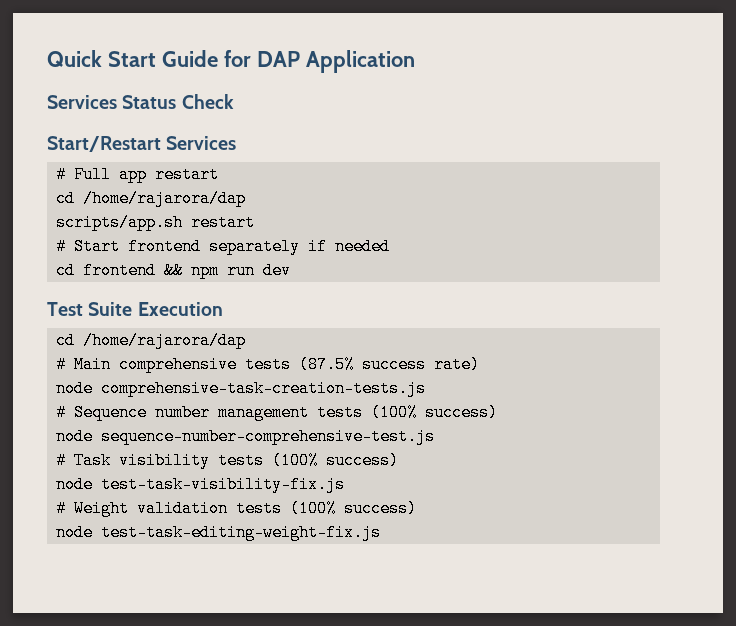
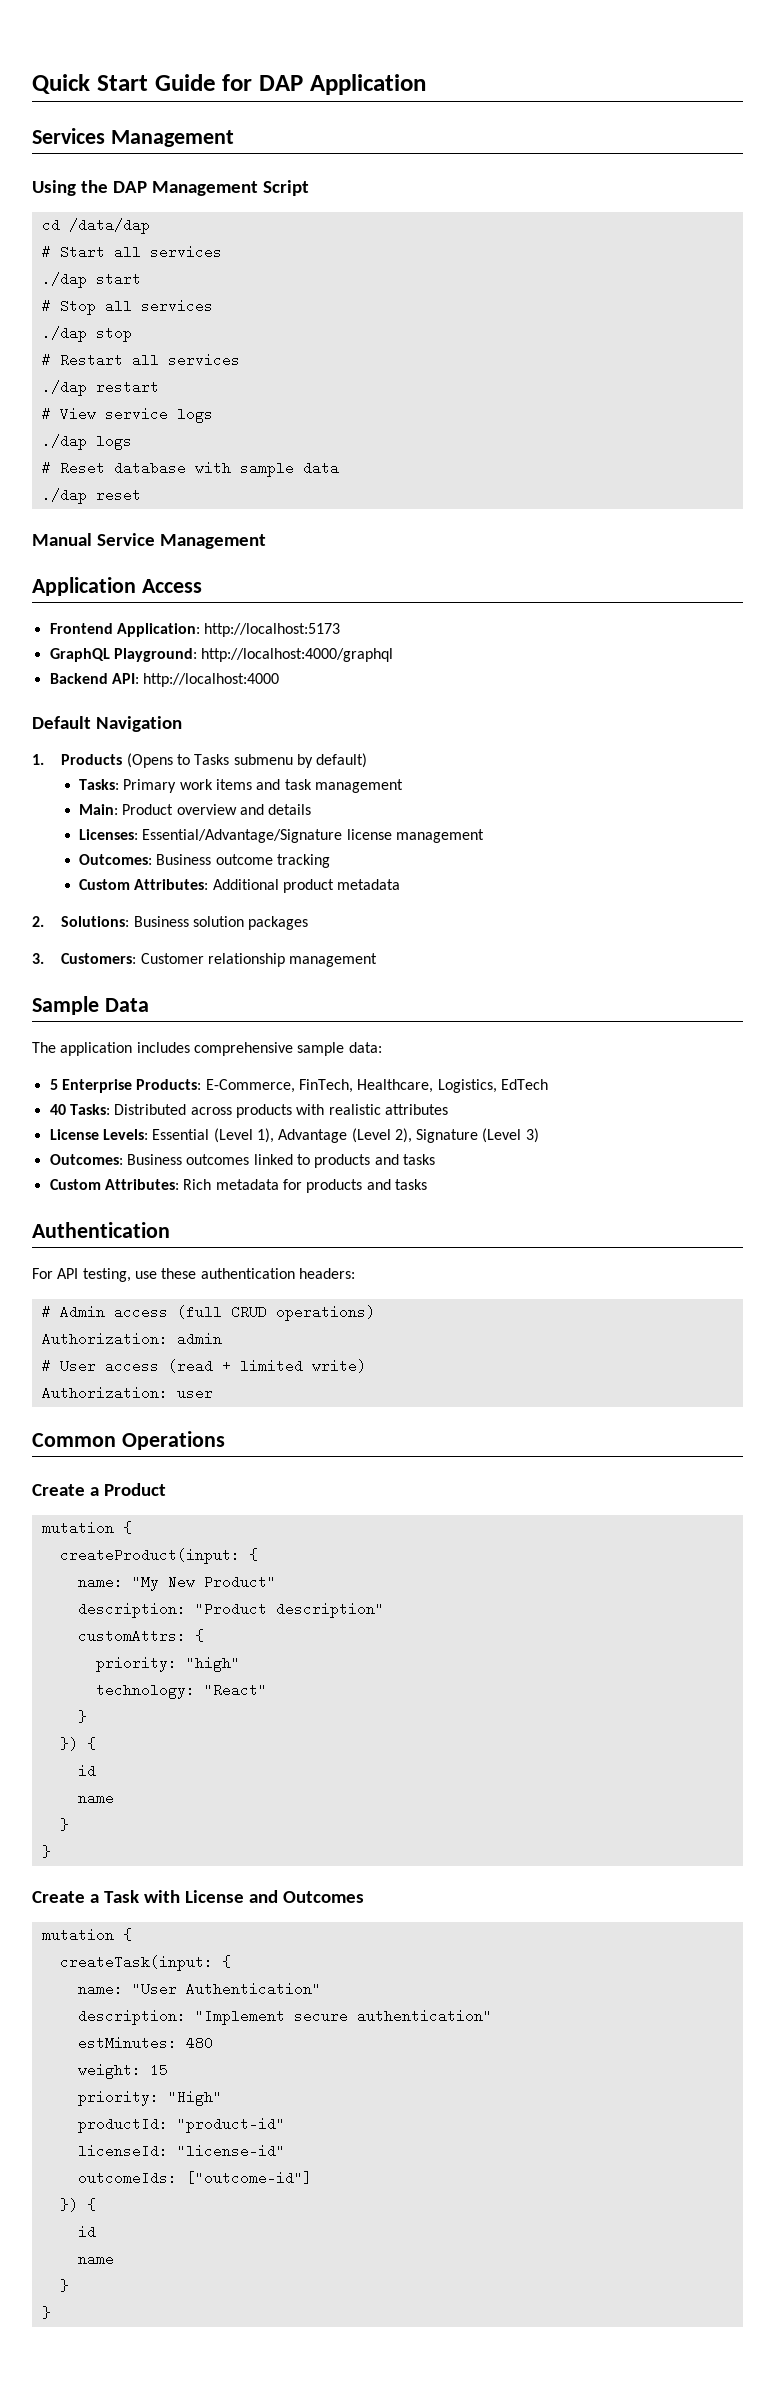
[122,94,234,109] [47,136,237,152] [56,166,220,183] [56,190,247,207] [56,214,256,231] [56,238,391,255] [56,262,292,279] [47,302,223,316] [56,332,247,349] [56,356,481,373] [56,380,427,397] [56,404,499,421] [56,428,436,445] [56,452,400,469] [56,476,346,493] [56,500,418,517] [56,524,382,541] Status Check // Start/Restart Services // # Full app restart // cd /home/rajarora/dap // scripts/app.sh restart // # Start frontend separately if needed // cd frontend && npm run dev // Test Suite Execution // cd /home/rajarora/dap // # Main comprehensive tests (87.5% success rate) // node comprehensive-task-creation-tests.js // # Sequence number management tests (100% success) // node sequence-number-comprehensive-test.js // # Task visibility tests (100% success) // node test-task-visibility-fix.js // # Weight validation tests (100% success) // node test-task-editing-weight-fix.js -> [110,130,234,147] [32,180,309,196] [41,218,150,234] [41,245,222,259] [41,272,141,288] [41,299,213,315] [41,326,132,342] [41,353,240,367] [41,380,159,396] [41,407,213,423] [41,434,132,450] [41,461,339,477] [41,488,141,504] [32,533,266,549] [32,577,202,596] [49,623,341,637] [49,648,394,662] [49,673,280,687] [32,716,182,732] [32,753,368,768] [78,779,403,793] [78,804,312,815] [78,829,484,843] [78,854,330,868] [78,879,401,893] [32,916,309,930] [32,953,378,967] [32,996,149,1015] [32,1042,382,1056] [49,1079,548,1093] [49,1104,448,1118] [49,1128,539,1143] [49,1154,435,1168] [49,1179,427,1193] [32,1222,170,1238] [32,1268,355,1282] [41,1305,375,1321] [41,1332,222,1346] [41,1359,366,1373] [41,1386,213,1400] [32,1431,225,1450] [32,1483,166,1496] [41,1521,132,1535] [59,1548,258,1564] [77,1575,276,1591] [77,1602,384,1618] [77,1629,204,1643] [95,1656,240,1672] [95,1683,267,1699] [77,1710,87,1723] [59,1737,96,1751] [77,1764,96,1778] [77,1791,114,1805] [59,1818,69,1831] [41,1845,51,1858] [32,1890,364,1903] [41,1928,132,1942] [59,1955,231,1971] [77,1982,321,1996] [77,2009,492,2025] [77,2036,213,2050] [77,2063,168,2079] [77,2090,222,2106] [77,2117,285,2133] [77,2144,285,2158] [77,2171,312,2185] [59,2198,96,2212] [77,2225,96,2239] [77,2252,114,2266] [59,2279,69,2292] [41,2306,51,2319] Management // Using the DAP Management Script // cd /data/dap // # Start all services // ./dap start // # Stop all services // ./dap stop // # Restart all services // ./dap restart // # View service logs // ./dap logs // # Reset database with sample data // ./dap reset // Manual Service Management // Application Access // Frontend Application: http://localhost:5173 // GraphQL Playground: http://localhost:4000/graphql // Backend API: http://localhost:4000 // Default Navigation // 1. Products (Opens to Tasks submenu by default) // Tasks: Primary work items and task management // Main: Product overview and details // Licenses: Essential/Advantage/Signature license management // Outcomes: Business outcome tracking // Custom Attributes: Additional product metadata // 2. Solutions: Business solution packages // 3. Customers: Customer relationship management // Sample Data // The application includes comprehensive sample data: // 5 Enterprise Products: E-Commerce, FinTech, Healthcare, Logistics, EdTech // 40 Tasks: Distributed across products with realistic attributes // License Levels: Essential (Level 1), Advantage (Level 2), Signature (Level 3) // Outcomes: Business outcomes linked to products and tasks // Custom Attributes: Rich metadata for products and tasks // Authentication // For API testing, use these authentication headers: // # Admin access (full CRUD operations) // Authorization: admin // # User access (read + limited write) // Authorization: user // Common Operations // Create a Product // mutation { // createProduct(input: { // name: "My New Product" // description: "Product description" // customAttrs: { // priority: "high" // technology: "React" // } // }) { // id // name // } // } // Create a Task with License and Outcomes // mutation { // createTask(input: { // name: "User Authentication" // description: "Implement secure authentication" // estMinutes: 480 // weight: 15 // priority: "High" // productId: "product-id" // licenseId: "license-id" // outcomeIds: ["outcome-id"] // }) { // id // name // } // }

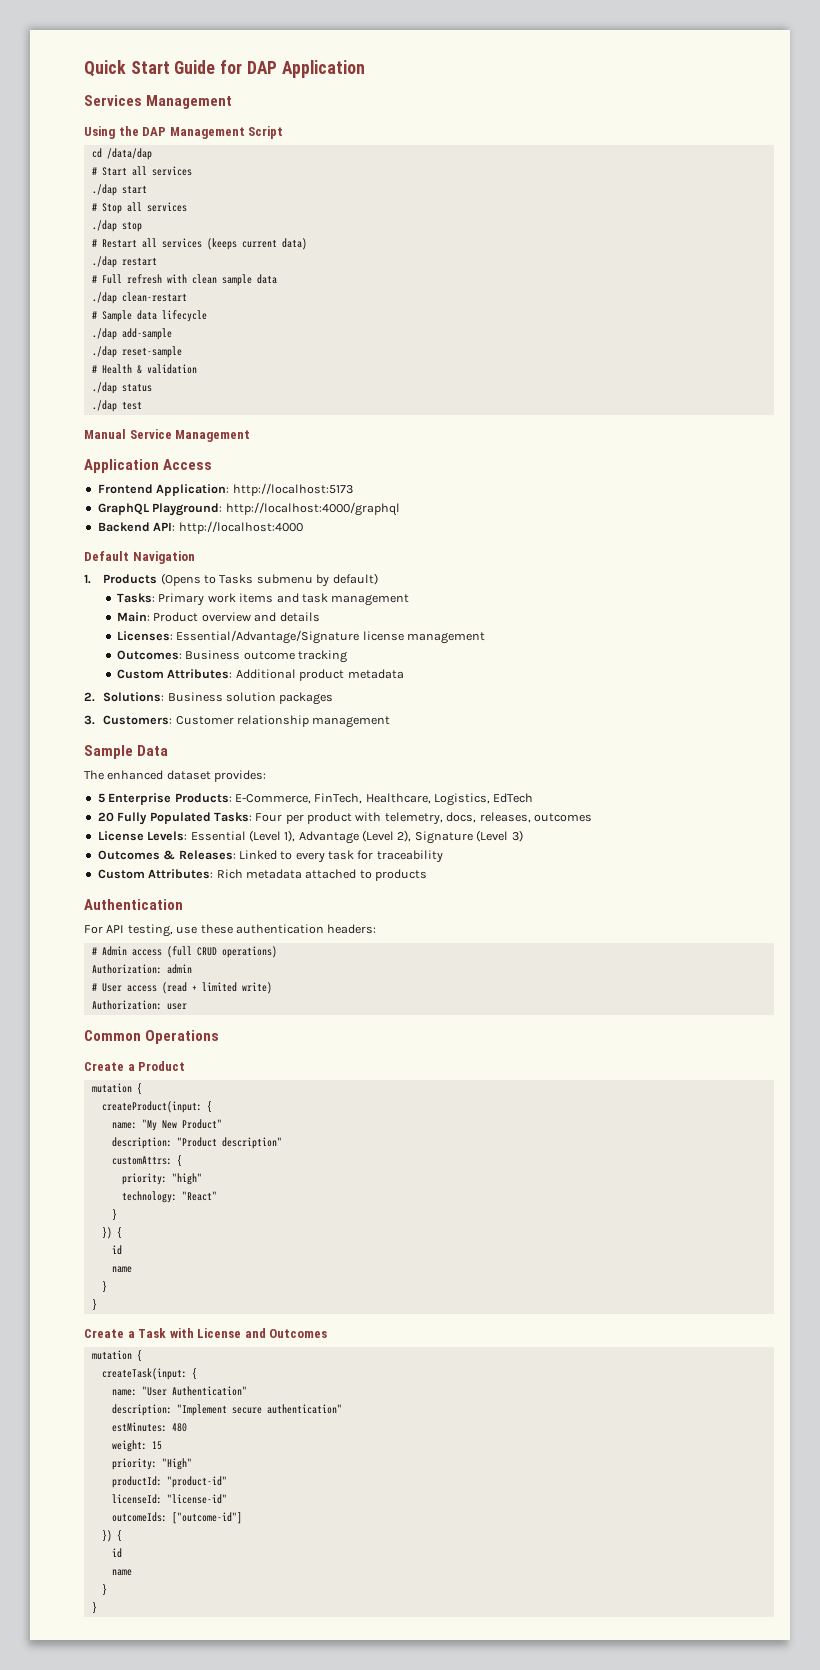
(240, 360) none -> [206,238,307,250] (keeps current data)
[59,407,213,423] [41,434,132,450] [41,461,339,477] [41,488,141,504] View service logs // ./dap logs // # Reset database with sample data // ./dap reset -> [101,274,277,286] [91,292,187,304] [91,310,207,322] [91,328,172,340] [91,346,182,358] [91,364,197,374] [91,382,152,394] [91,400,142,412] Full refresh with clean sample data // ./dap clean-restart // # Sample data lifecycle // ./dap add-sample // ./dap reset-sample // # Health & validation // ./dap status // ./dap test
[60,1042,382,1056] application includes comprehensive sample data: -> [107,770,267,782] enhanced dataset provides:
[49,1104,448,1118] 40 Tasks: Distributed across products with realistic attributes -> [97,812,592,825] 20 Fully Populated Tasks: Four per product with telemetry, docs, releases, outcomes
[49,1154,435,1168] Outcomes: Business outcomes linked to products and tasks -> [97,850,443,863] Outcomes & Releases: Linked to every task for traceability
[282,1179,427,1193] for products and tasks -> [305,869,427,881] attached to products

